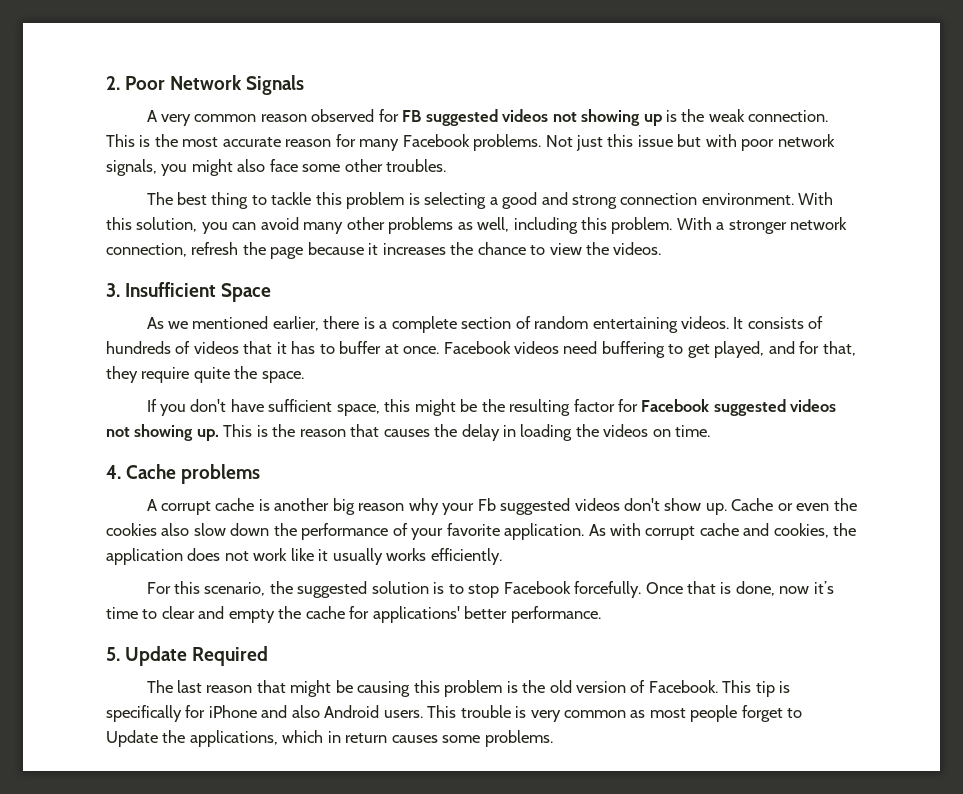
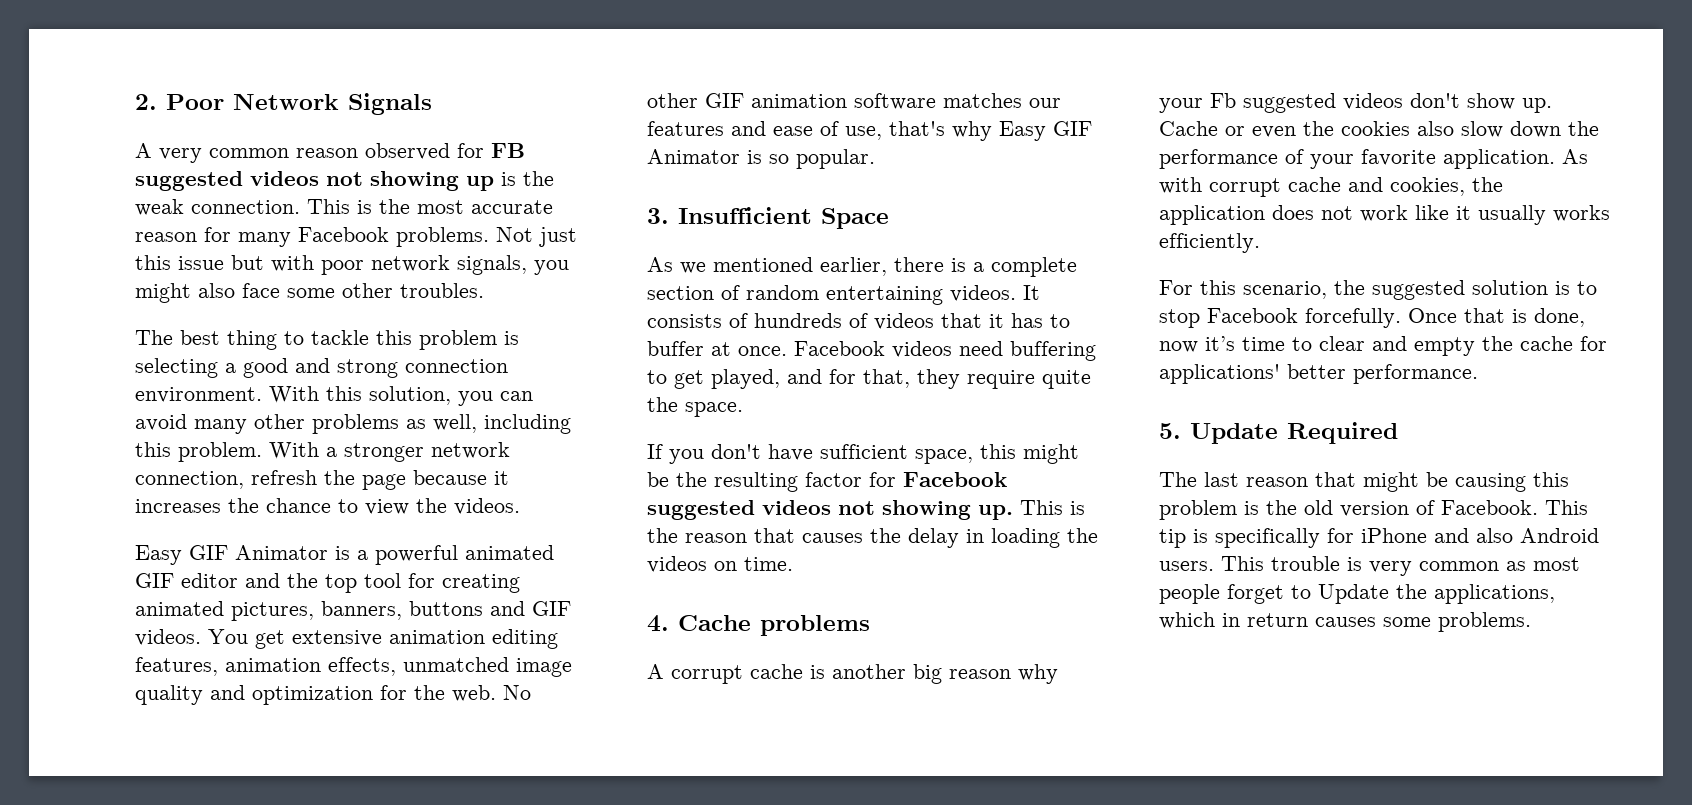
(662, 248) none -> [135,545,554,565] [135,573,520,593] [135,601,571,621] [135,629,558,649] [135,657,572,677] [135,685,531,705] [647,93,1061,110] [647,121,1092,141] [647,149,875,169] // Easy GIF Animator is a powerful animated GIF editor and the top tool for creating animated pictures, banners, buttons and GIF videos. You get extensive animation editing features, animation effects, unmatched image quality and optimization for the web. No other GIF animation software matches our features and ease of use, that's why Easy GIF Animator is so popular.

